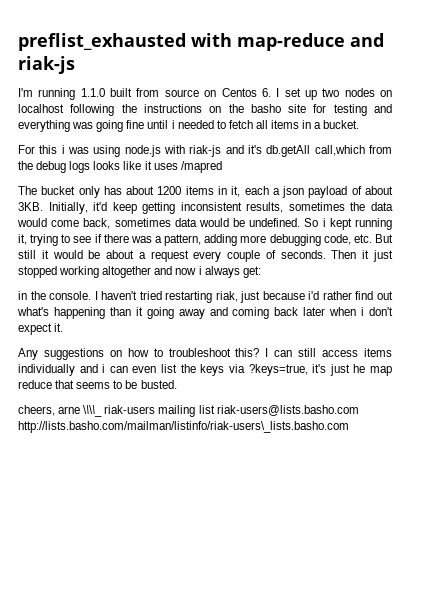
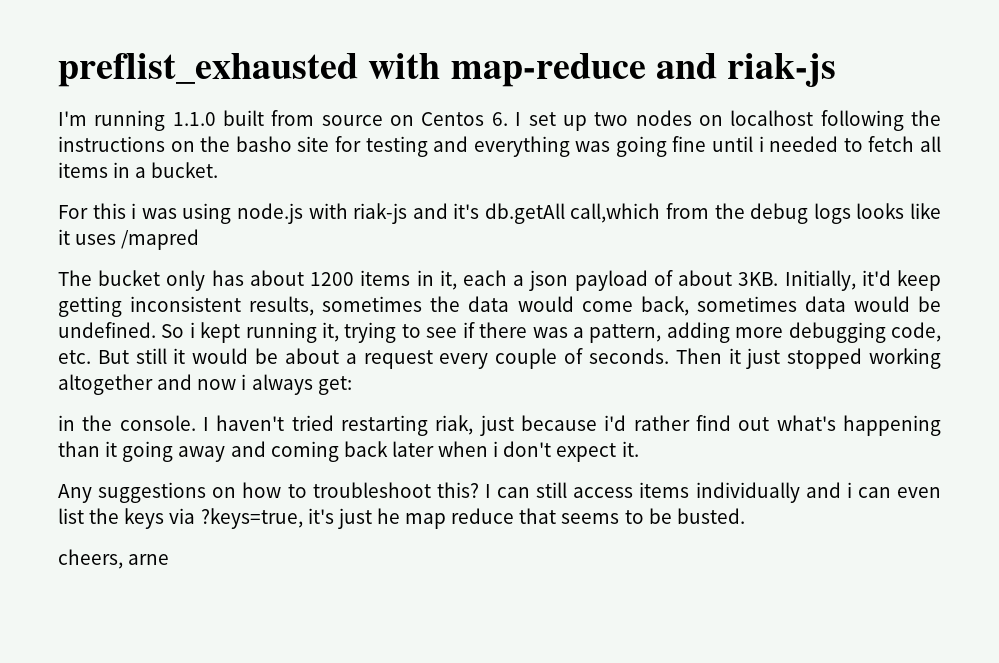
[83,405,359,417] [18,421,349,433] \\\\_ riak-users mailing list riak-users@lists.basho.com http://lists.basho.com/mailman/listinfo/riak-users\_lists.basho.com -> (170, 559) none

